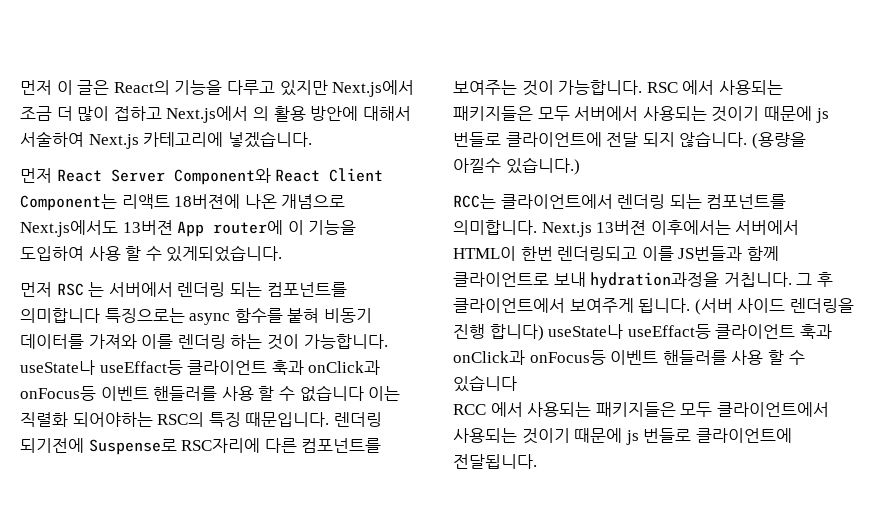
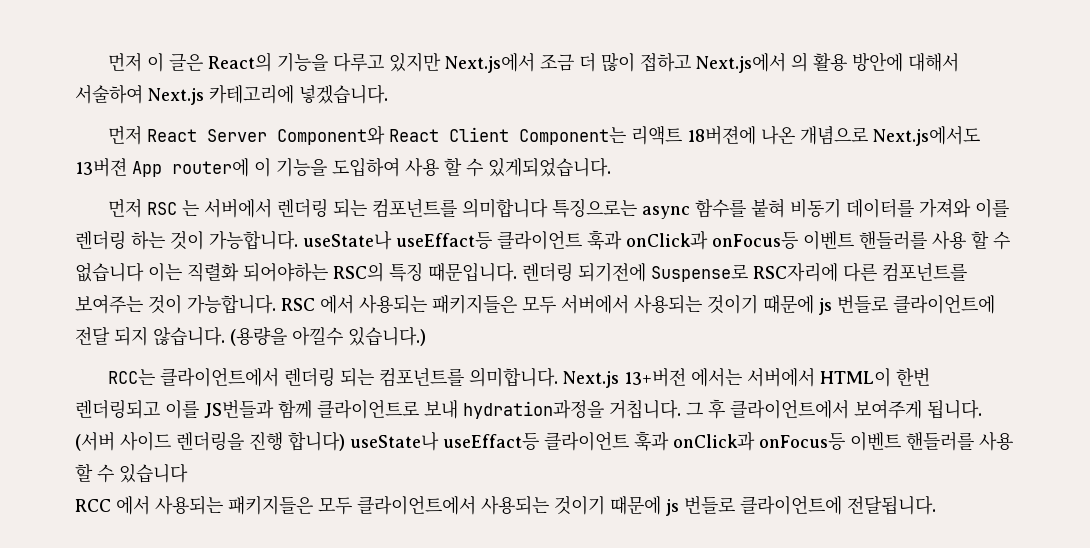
[596,220,731,235] 13버젼 이후에서는 -> [624,368,743,387] 13+버전 에서는

